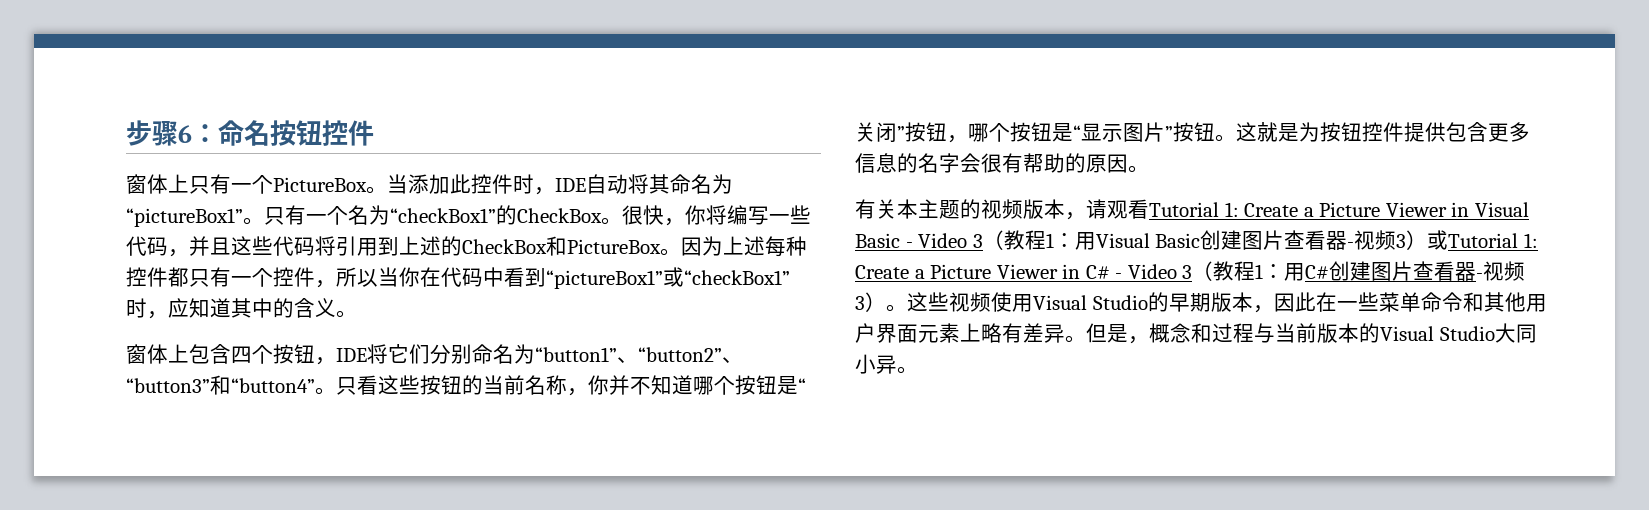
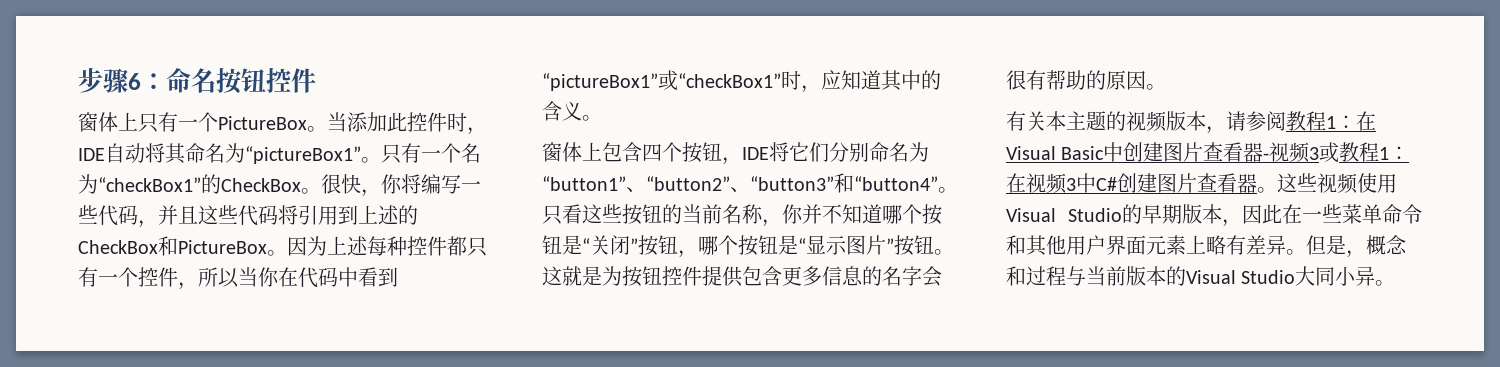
[1107,199,1529,219] [855,230,1538,250] [855,261,1306,281] 观看Tutorial 1: Create a Picture Viewer in Visual Basic - Video 3（教程1：用Visual Basic创建图片查看器-视频3）或Tutorial 1: Create a Picture Viewer in C# - Video 3（教程1：用 -> [1246,111,1376,131] [1006,142,1410,163] [1006,173,1096,194] 参阅教程1：在Visual Basic中创建图片查看器-视频3或教程1：在视频3中
[1476,261,1526,281] [855,292,886,312] -视频3） -> (1257, 183) none

